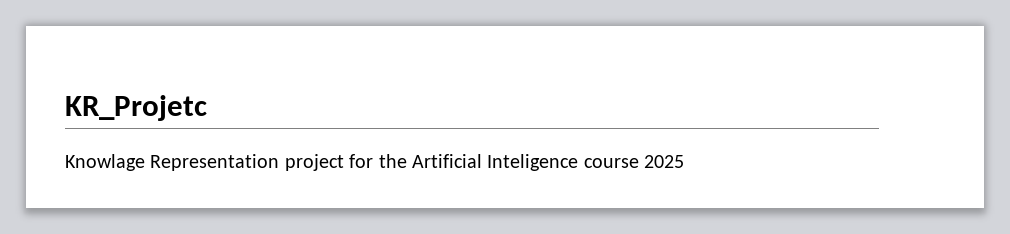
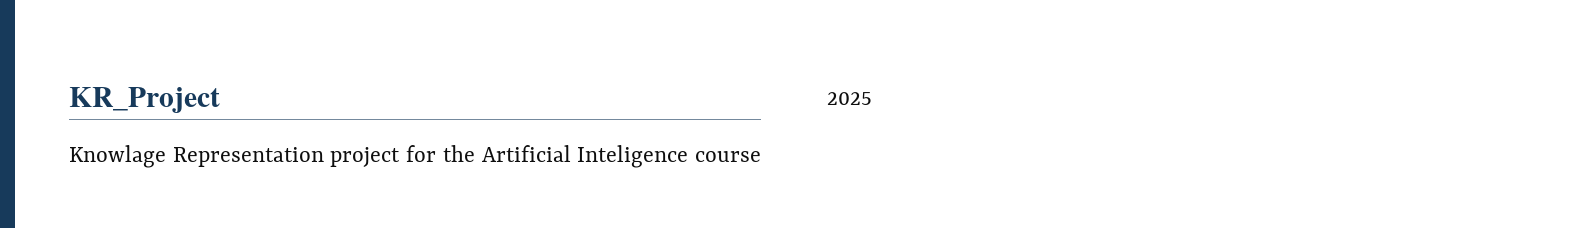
[65,95,207,121] KR_Projetc -> [69,87,220,113] KR_Project

